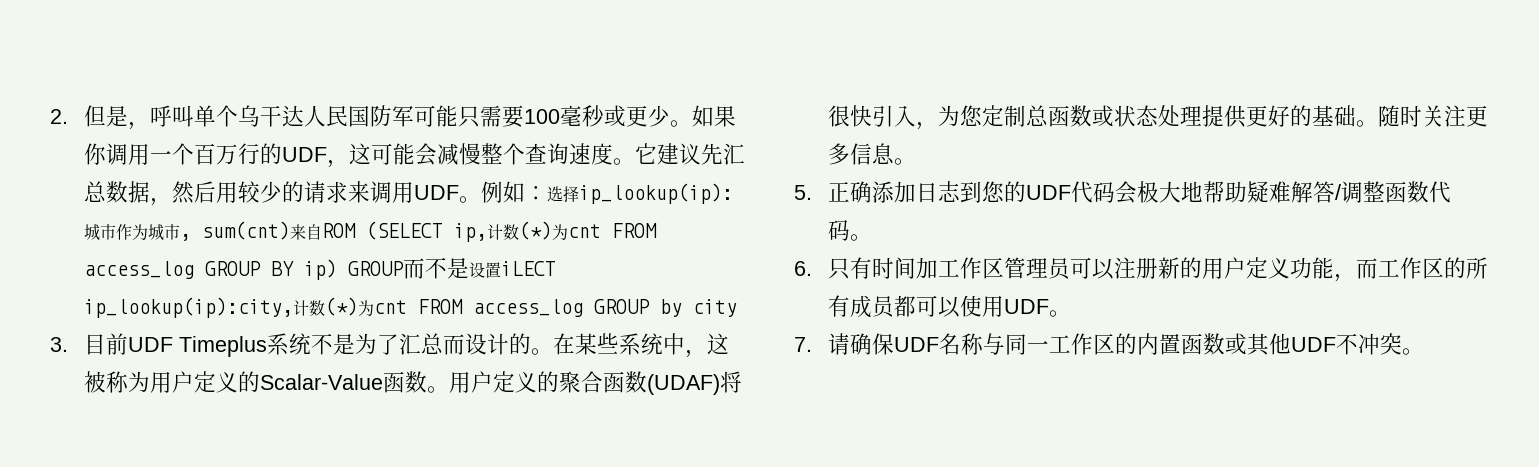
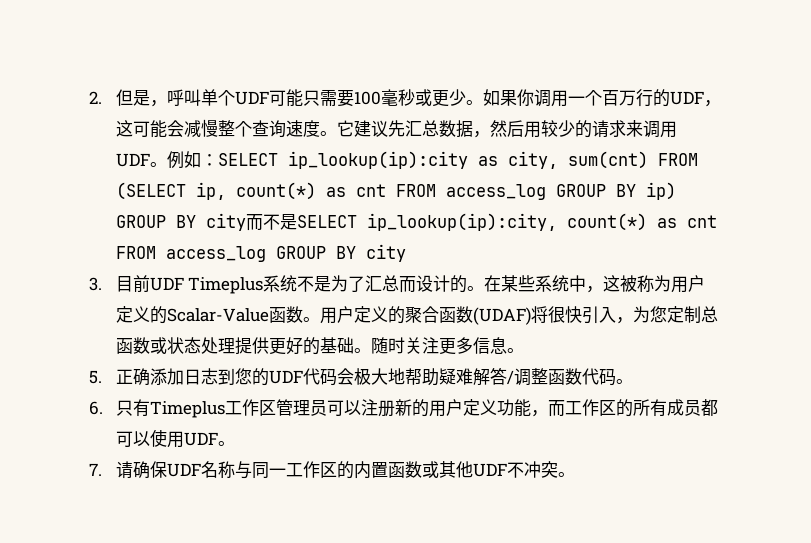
[237,105,414,127] 乌干达人民国防军 -> [234,91,269,105] UDF
[546,183,733,204] [83,221,568,242] 选择ip_lookup(ip):城市作为城市, sum(cnt)来自ROM (SELECT ip,计数(*)为 -> [217,151,698,169] [115,182,346,200] SELECT ip_lookup(ip):city as city, sum(cnt) FROM (SELECT ip, count(*) as
[402,257,556,279] [83,297,682,318] 而不是设置iLECT ip_lookup(ip):city,计数(*)为cnt FROM access_log GROUP by -> [175,213,717,231] [115,246,356,262] BY city而不是SELECT ip_lookup(ip):city, count(*) as cnt FROM access_log GROUP BY
[871,257,938,279] 时间加 -> [149,401,225,418] Timeplus

